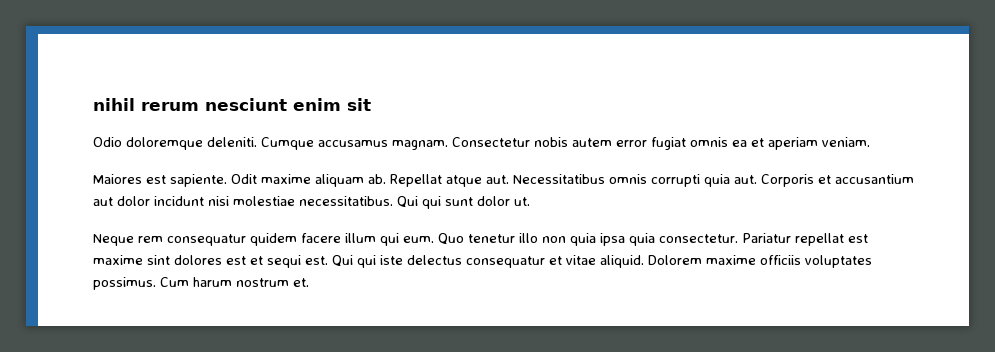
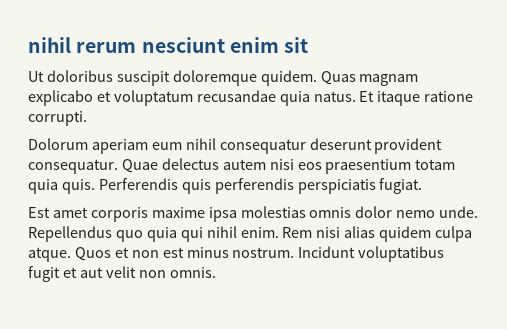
[93,137,870,150] [93,174,914,187] [93,196,530,209] [93,233,868,246] [93,255,872,268] [93,277,309,290] Odio doloremque deleniti. Cumque accusamus magnam. Consectetur nobis autem error fugiat omnis ea et aperiam veniam. // Maiores est sapiente. Odit maxime aliquam ab. Repellat atque aut. Necessitatibus omnis corrupti quia aut. Corporis et accusantium aut dolor incidunt nisi molestiae necessitatibus. Qui qui sunt dolor ut. // Neque rem consequatur quidem facere illum qui eum. Quo tenetur illo non quia ipsa quia consectetur. Pariatur repellat est maxime sint dolores est et sequi est. Qui qui iste delectus consequatur et vitae aliquid. Dolorem maxime officiis voluptates possimus. Cum harum nostrum et. -> [28,70,419,86] [28,90,474,106] [28,111,87,126] [28,138,443,154] [28,158,456,174] [28,178,423,194] [28,206,479,222] [28,226,473,242] [28,246,445,262] [28,266,216,282] Ut doloribus suscipit doloremque quidem. Quas magnam explicabo et voluptatum recusandae quia natus. Et itaque ratione corrupti. // Dolorum aperiam eum nihil consequatur deserunt provident consequatur. Quae delectus autem nisi eos praesentium totam quia quis. Perferendis quis perferendis perspiciatis fugiat. // Est amet corporis maxime ipsa molestias omnis dolor nemo unde. Repellendus quo quia qui nihil enim. Rem nisi alias quidem culpa atque. Quos et non est minus nostrum. Incidunt voluptatibus fugit et aut velit non omnis.

